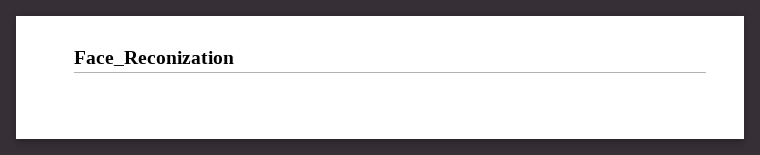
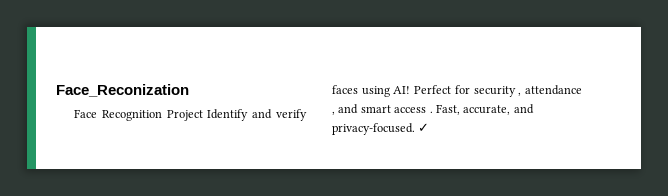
(234, 58) none -> [73,109,307,121] [332,85,582,97] [332,104,534,115] [332,123,430,135] // Face Recognition Project Identify and verify faces using AI! Perfect for security , attendance , and smart access . Fast, accurate, and privacy-focused. ✓

